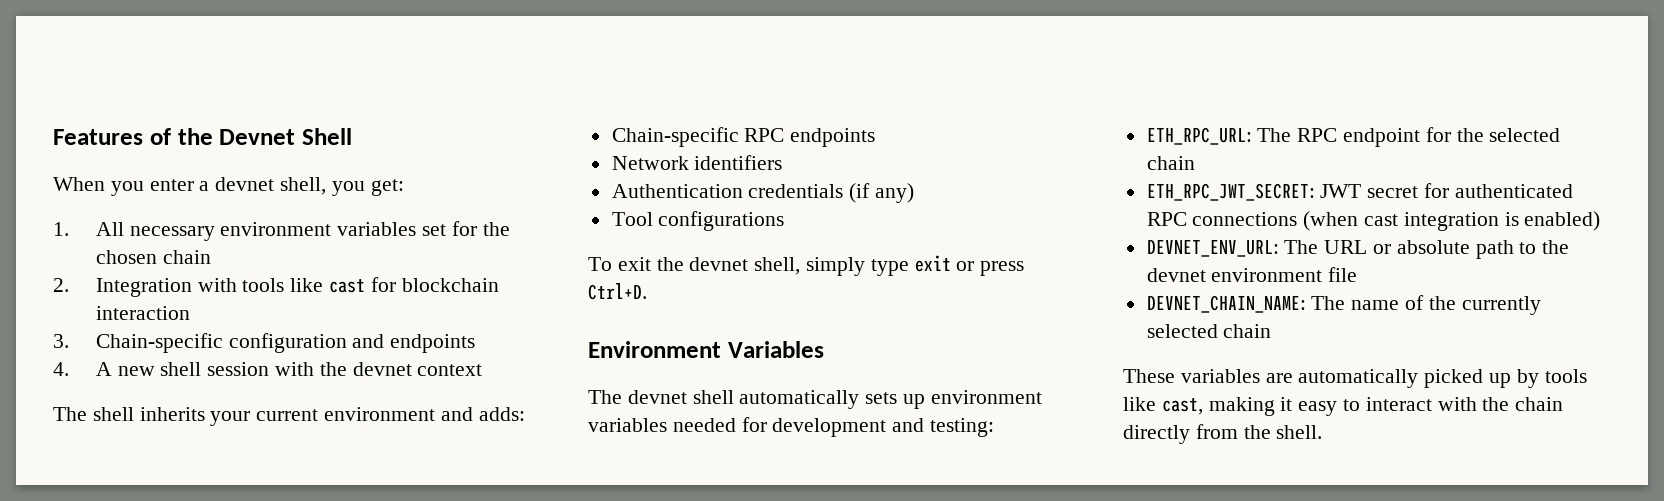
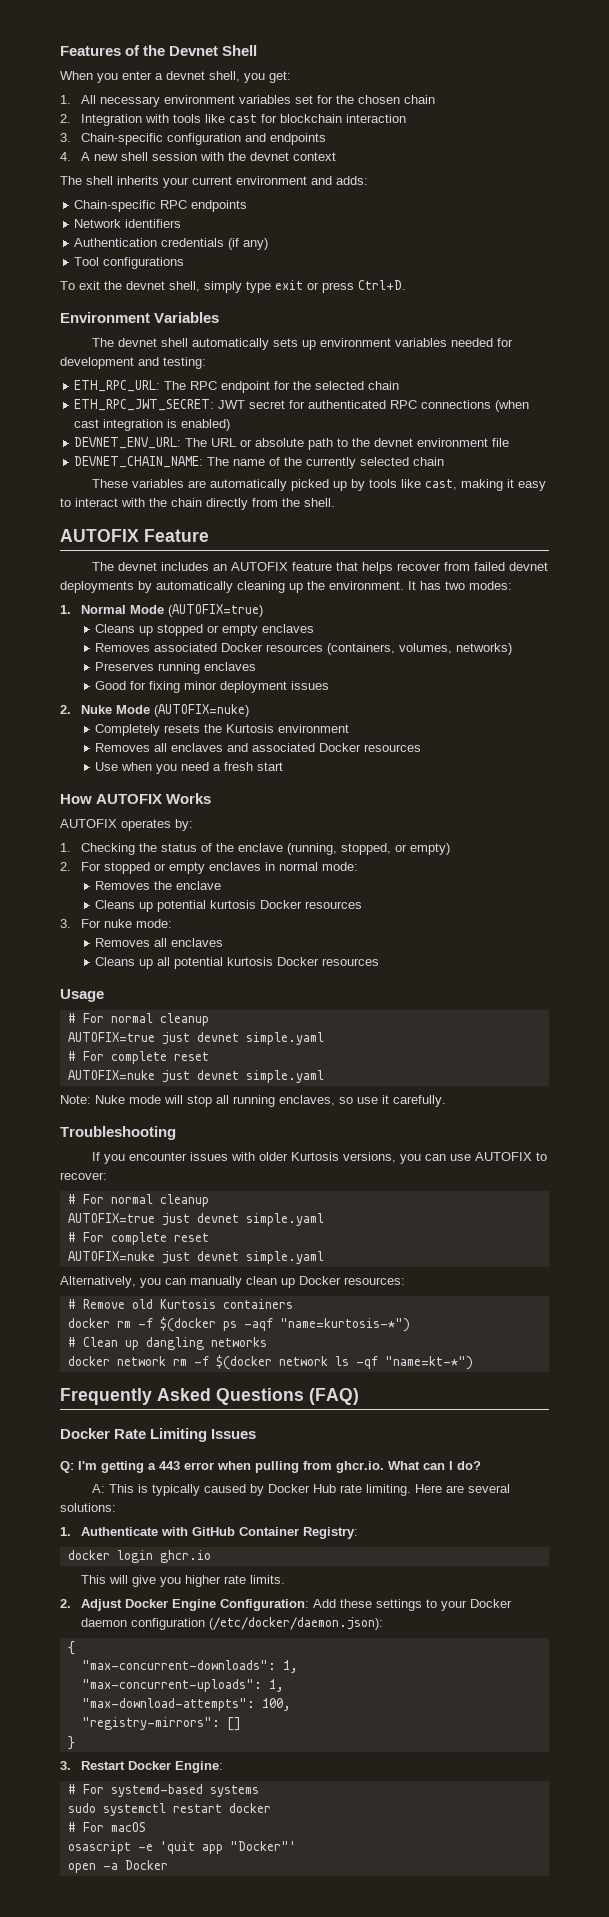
(1323, 432) none -> [60,529,209,542] [91,562,548,574] [60,581,512,593] [60,604,264,617] [95,624,315,636] [95,643,513,655] [95,662,257,674] [95,681,330,693] [60,704,250,717] [95,724,350,736] [95,743,422,752] [95,762,284,774] [60,793,212,804] [60,819,193,831] [60,843,451,855] [60,862,359,874] [95,881,222,890] [95,900,363,912] [60,919,173,928] [95,938,224,947] [95,957,380,969] [60,989,104,1002] [67,1013,209,1026] [67,1032,324,1045] [67,1051,209,1064] [67,1070,324,1083] [60,1095,446,1107] [60,1126,176,1140] [91,1152,547,1164] [60,1172,107,1180] [67,1194,209,1207] [67,1213,324,1226] [67,1232,209,1245] [67,1251,324,1264] [60,1276,405,1288] [67,1299,293,1309] [67,1317,410,1332] [67,1337,267,1350] [67,1355,473,1370] [60,1388,359,1405] [60,1428,257,1442] [60,1461,481,1473] [91,1484,510,1496] [60,1503,116,1512] [60,1527,359,1539] [67,1550,211,1563] [81,1575,286,1587] [60,1599,513,1611] [81,1617,384,1630] [67,1641,75,1655] [81,1660,298,1673] [81,1679,284,1692] [81,1698,291,1711] [81,1717,241,1731] [67,1736,75,1750] [60,1761,224,1773] [67,1784,259,1797] [67,1803,271,1816] [67,1822,146,1832] [67,1841,296,1854] [67,1860,168,1873] // AUTOFIX Feature // The devnet includes an AUTOFIX feature that helps recover from failed devnet deployments by automatically cleaning up the environment. It has two modes: // 1. Normal Mode (AUTOFIX=true) // Cleans up stopped or empty enclaves // Removes associated Docker resources (containers, volumes, networks) // Preserves running enclaves // Good for fixing minor deployment issues // 2. Nuke Mode (AUTOFIX=nuke) // Completely resets the Kurtosis environment // Removes all enclaves and associated Docker resources // Use when you need a fresh start // How AUTOFIX Works // AUTOFIX operates by: // 1. Checking the status of the enclave (running, stopped, or empty) // 2. For stopped or empty enclaves in normal mode: // Removes the enclave // Cleans up potential kurtosis Docker resources // 3. For nuke mode: // Removes all enclaves // Cleans up all potential kurtosis Docker resources // Usage // # For normal cleanup // AUTOFIX=true just devnet simple.yaml // # For complete reset // AUTOFIX=nuke just devnet simple.yaml // Note: Nuke mode will stop all running enclaves, so use it carefully. // Troubleshooting // If you encounter issues with older Kurtosis versions, you can use AUTOFIX to recover: // # For normal cleanup // AUTOFIX=true just devnet simple.yaml // # For complete reset // AUTOFIX=nuke just devnet simple.yaml // Alternatively, you can manually clean up Docker resources: // # Remove old Kurtosis containers // docker rm -f $(docker ps -aqf "name=kurtosis-*") // # Clean up dangling networks // docker network rm -f $(docker network ls -qf "name=kt-*") // Frequently Asked Questions (FAQ) // Docker Rate Limiting Issues // Q: I'm getting a 443 error when pulling from ghcr.io. What can I do? // A: This is typically caused by Docker Hub rate limiting. Here are several solutions: // 1. Authenticate with GitHub Container Registry: // docker login ghcr.io // This will give you higher rate limits. // 2. Adjust Docker Engine Configuration: Add these settings to your Docker daemon configuration (/etc/docker/daemon.json): // { // "max-concurrent-downloads": 1, // "max-concurrent-uploads": 1, // "max-download-attempts": 100, // "registry-mirrors": [] // } // 3. Restart Docker Engine: // # For systemd-based systems // sudo systemctl restart docker // # For macOS // osascript -e 'quit app "Docker"' // open -a Docker

